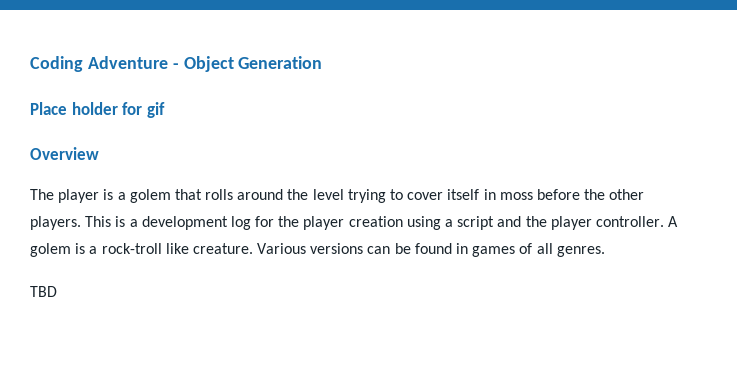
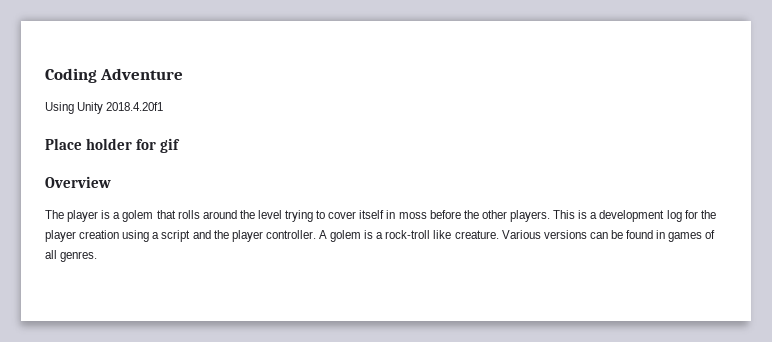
[172,56,323,72] - Object Generation -> [45,102,164,114] // Using Unity 2018.4.20f1
[30,286,57,297] // TBD -> (98, 256) none

